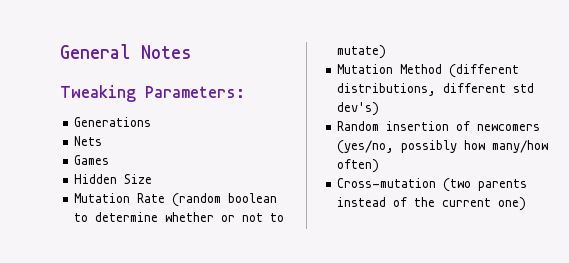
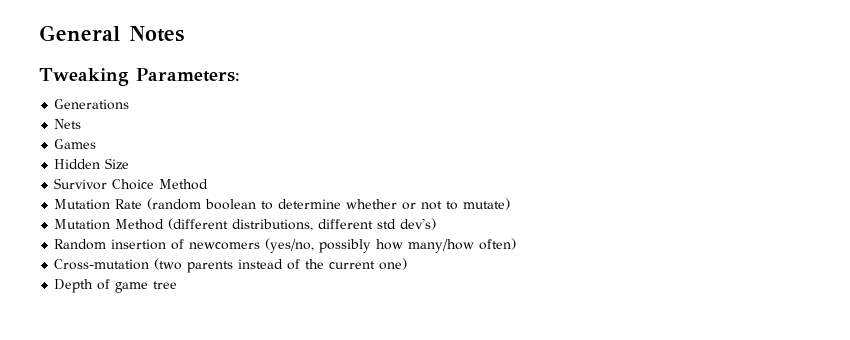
(153, 179) none -> [54,178,209,190] // Survivor Choice Method
(527, 204) none -> [54,279,178,293] // Depth of game tree

